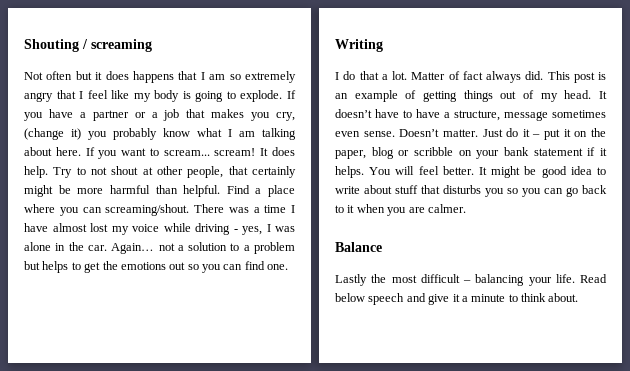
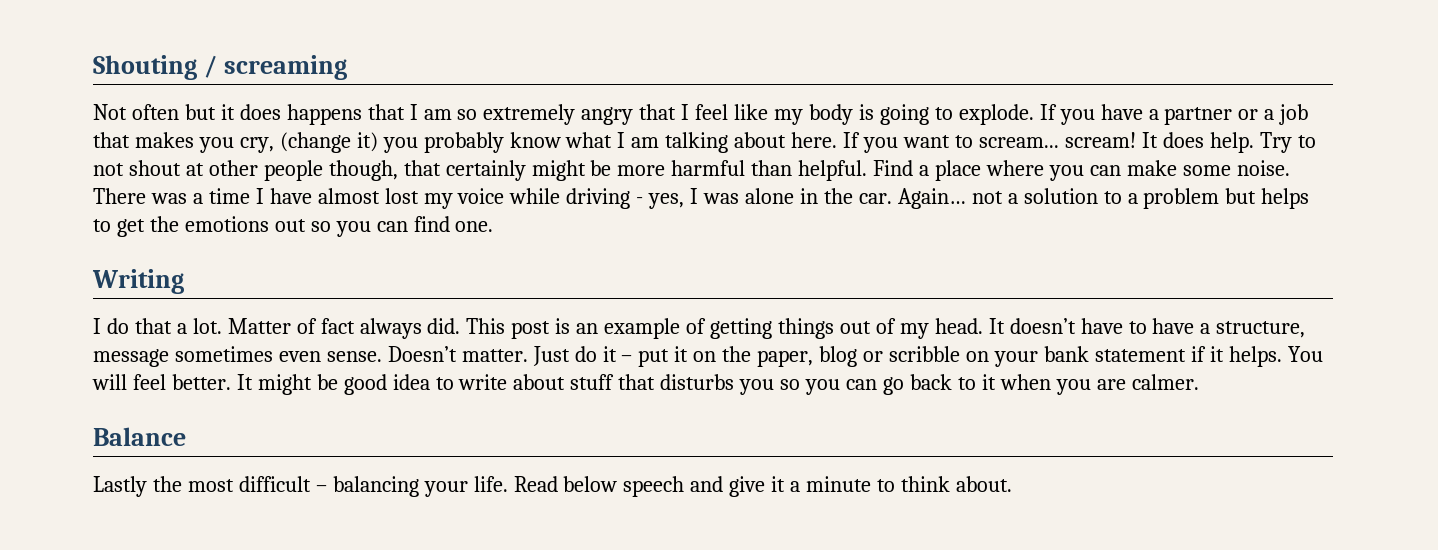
[187,166,224,178] people, -> [263,160,398,181] people though,
[105,204,190,216] screaming/shout. -> [1126,160,1290,176] make some noise.

